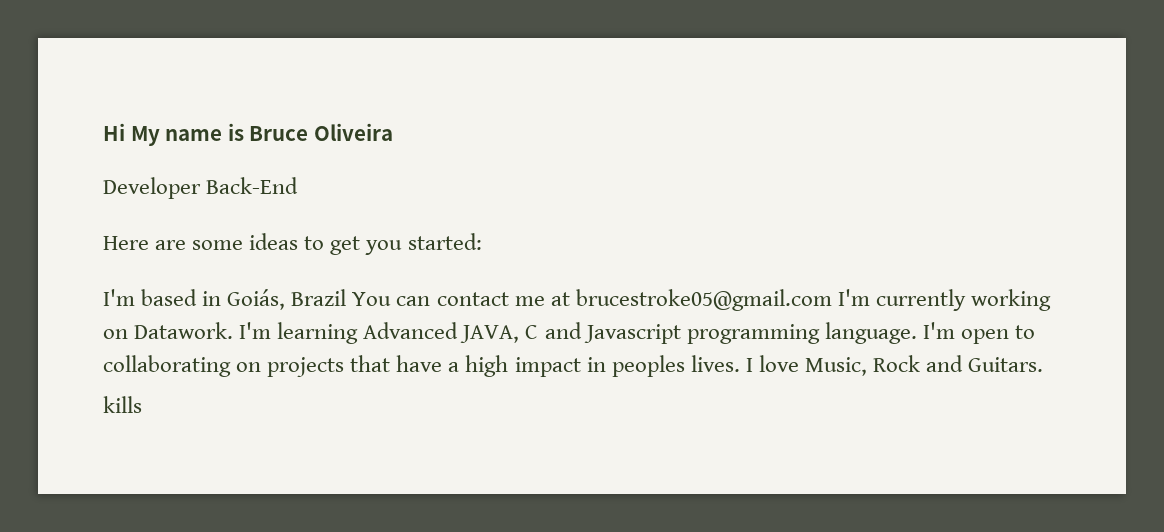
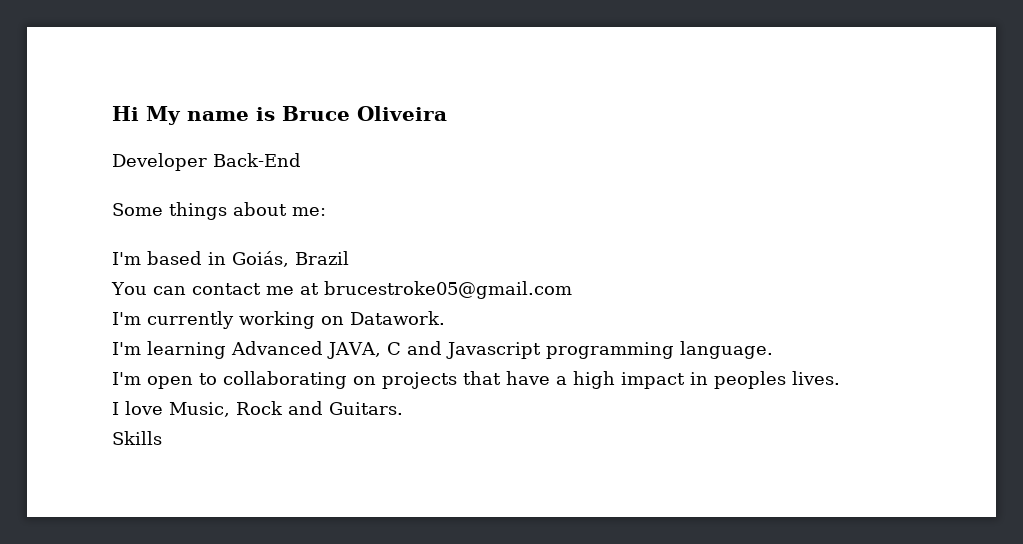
[103,233,482,255] Here are some ideas to get you started: -> [112,202,326,220] Some things about me:
(347, 297) none -> (349, 258) //
(832, 300) none -> (572, 290) //
(234, 330) none -> (445, 318) //
(917, 333) none -> (773, 350) //
(740, 363) none -> (840, 378) //
[103,396,142,413] kills -> [112,431,162,445] Skills

